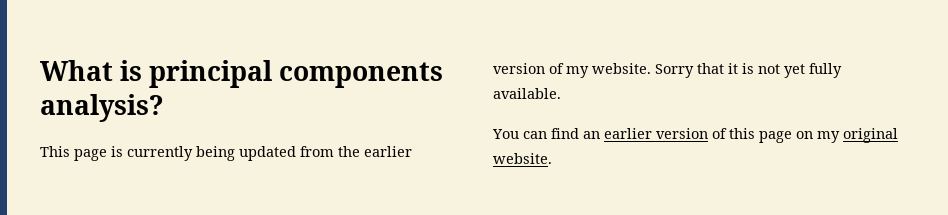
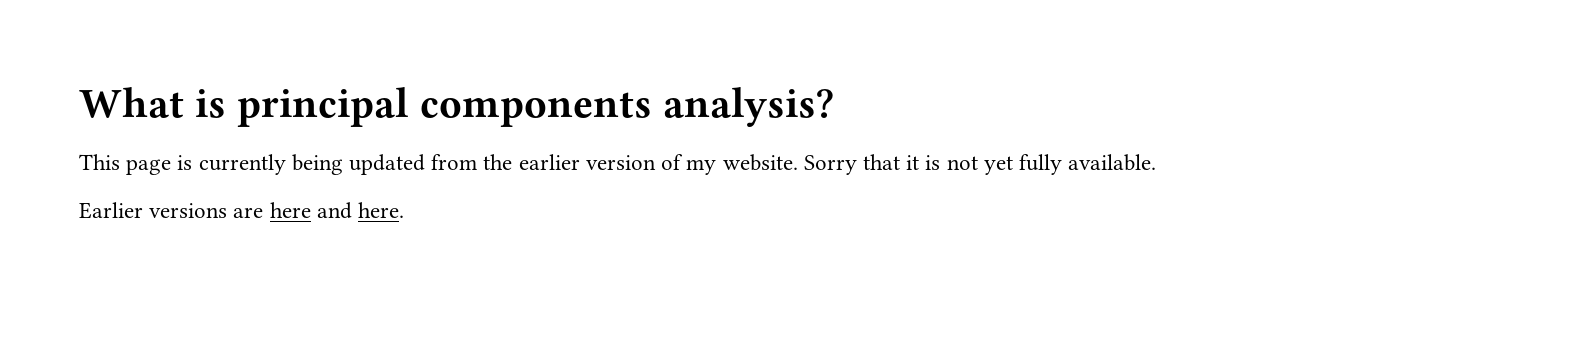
[492,128,898,143] [493,153,552,164] You can find an earlier version of this page on my original website. -> [79,202,405,219] Earlier versions are here and here.

